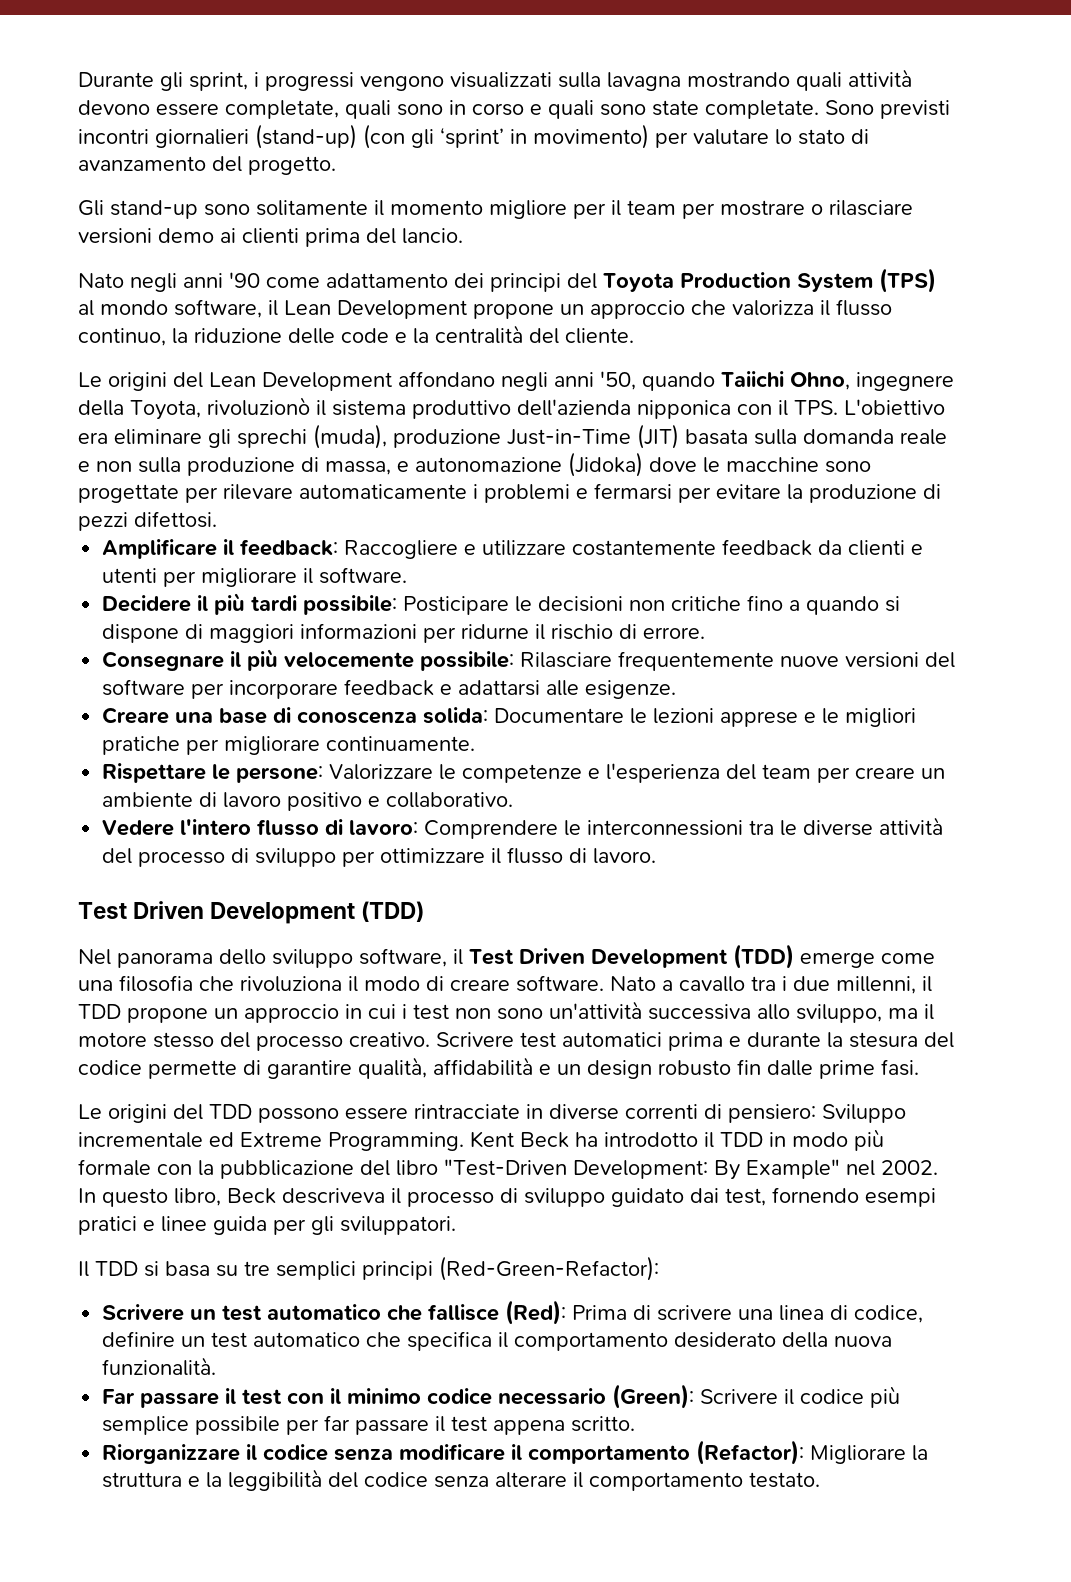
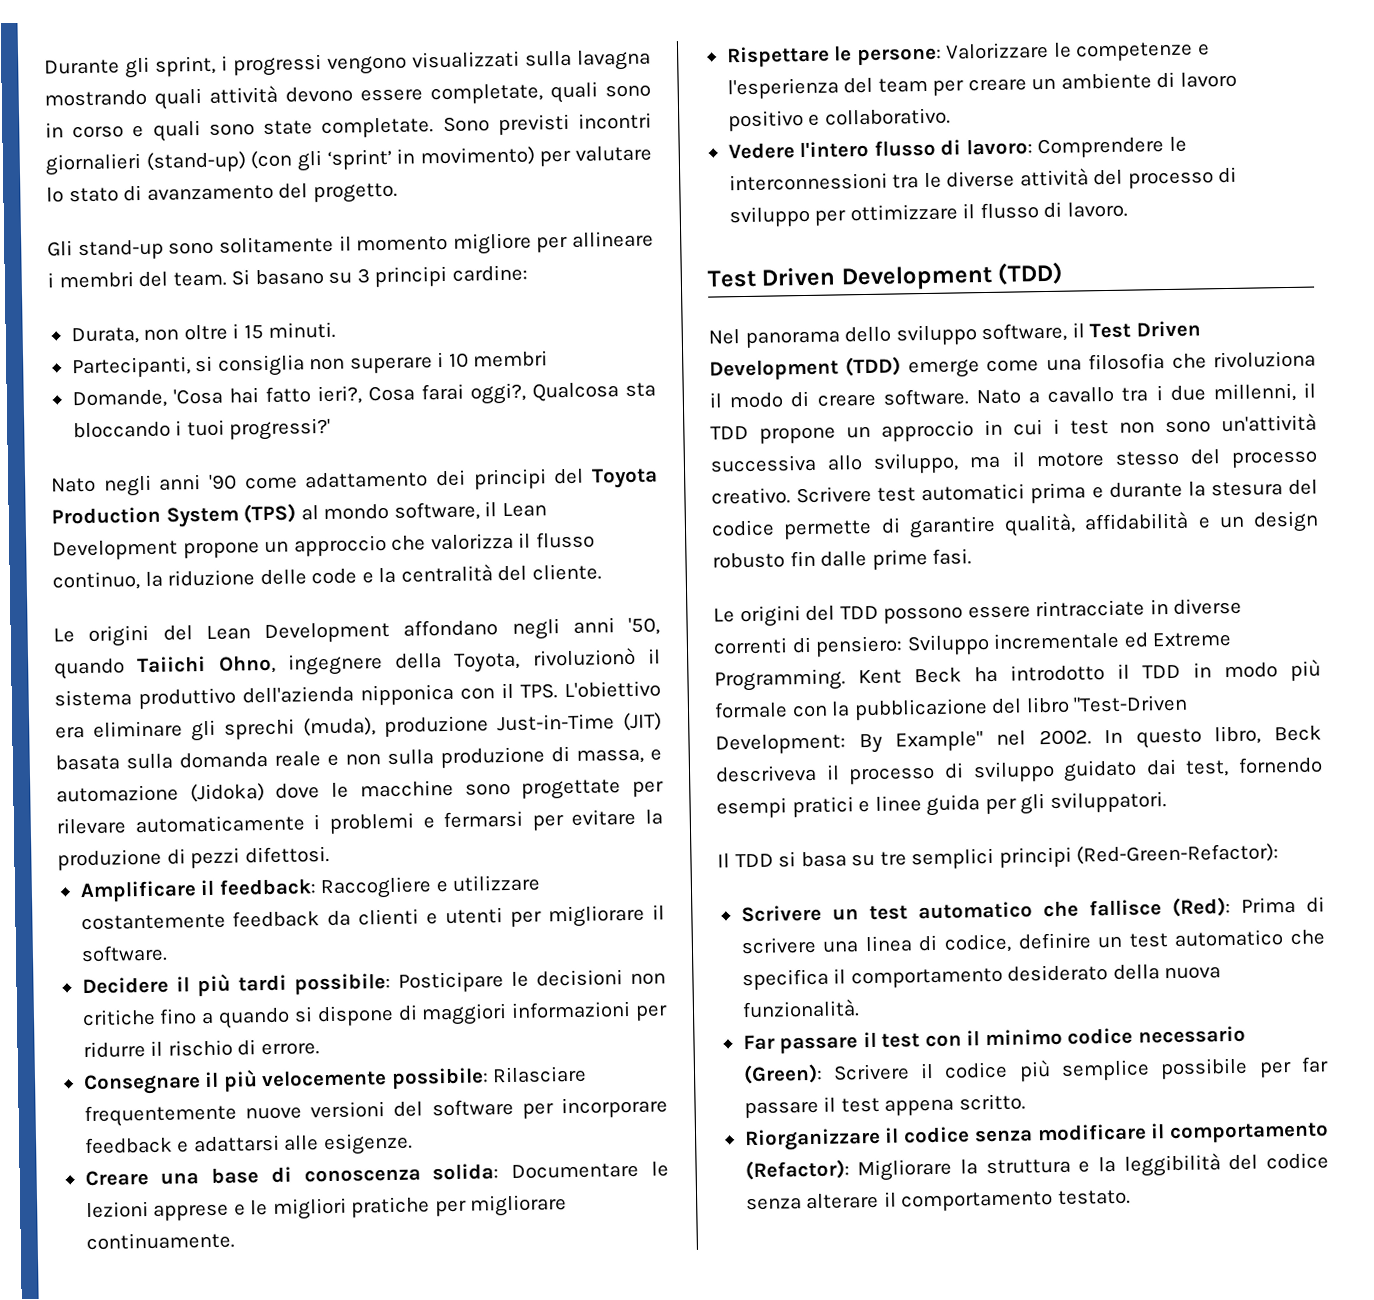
[611,200,913,219] [78,228,463,247] il team per mostrare o rilasciare versioni demo ai clienti prima del lancio. -> [572,230,654,248] [47,264,528,289] [70,321,337,345] [71,350,549,379] [71,382,656,409] [72,417,332,441] allineare i membri del team. Si basano su 3 principi cardine: // Durata, non oltre i 15 minuti. // Partecipanti, si consiglia non superare i 10 membri // Domande, 'Cosa hai fatto ieri?, Cosa farai oggi?, Qualcosa sta bloccando i tuoi progressi?'
[415,457,562,472] autonomazione -> [56,784,179,803] automazione
[461,624,530,639] ridurne -> [82,1041,146,1059] ridurre

